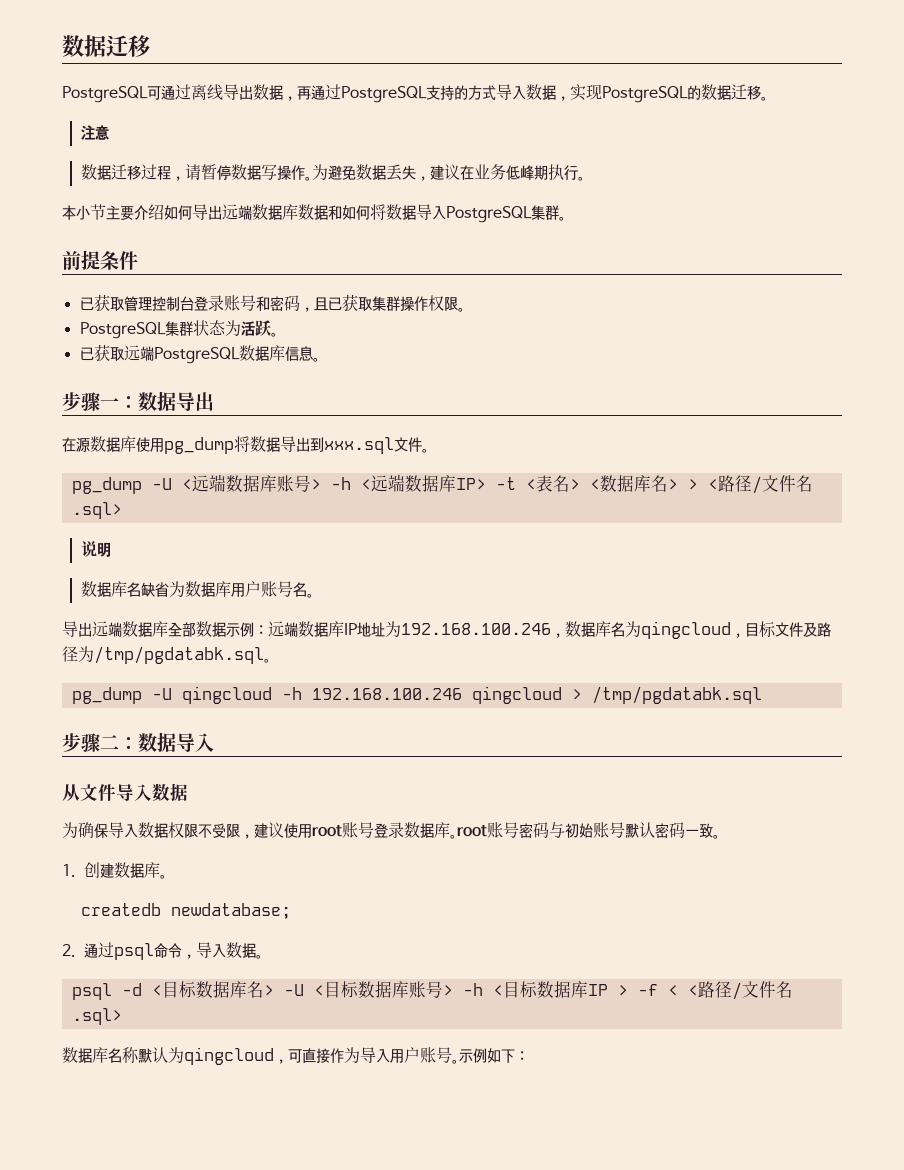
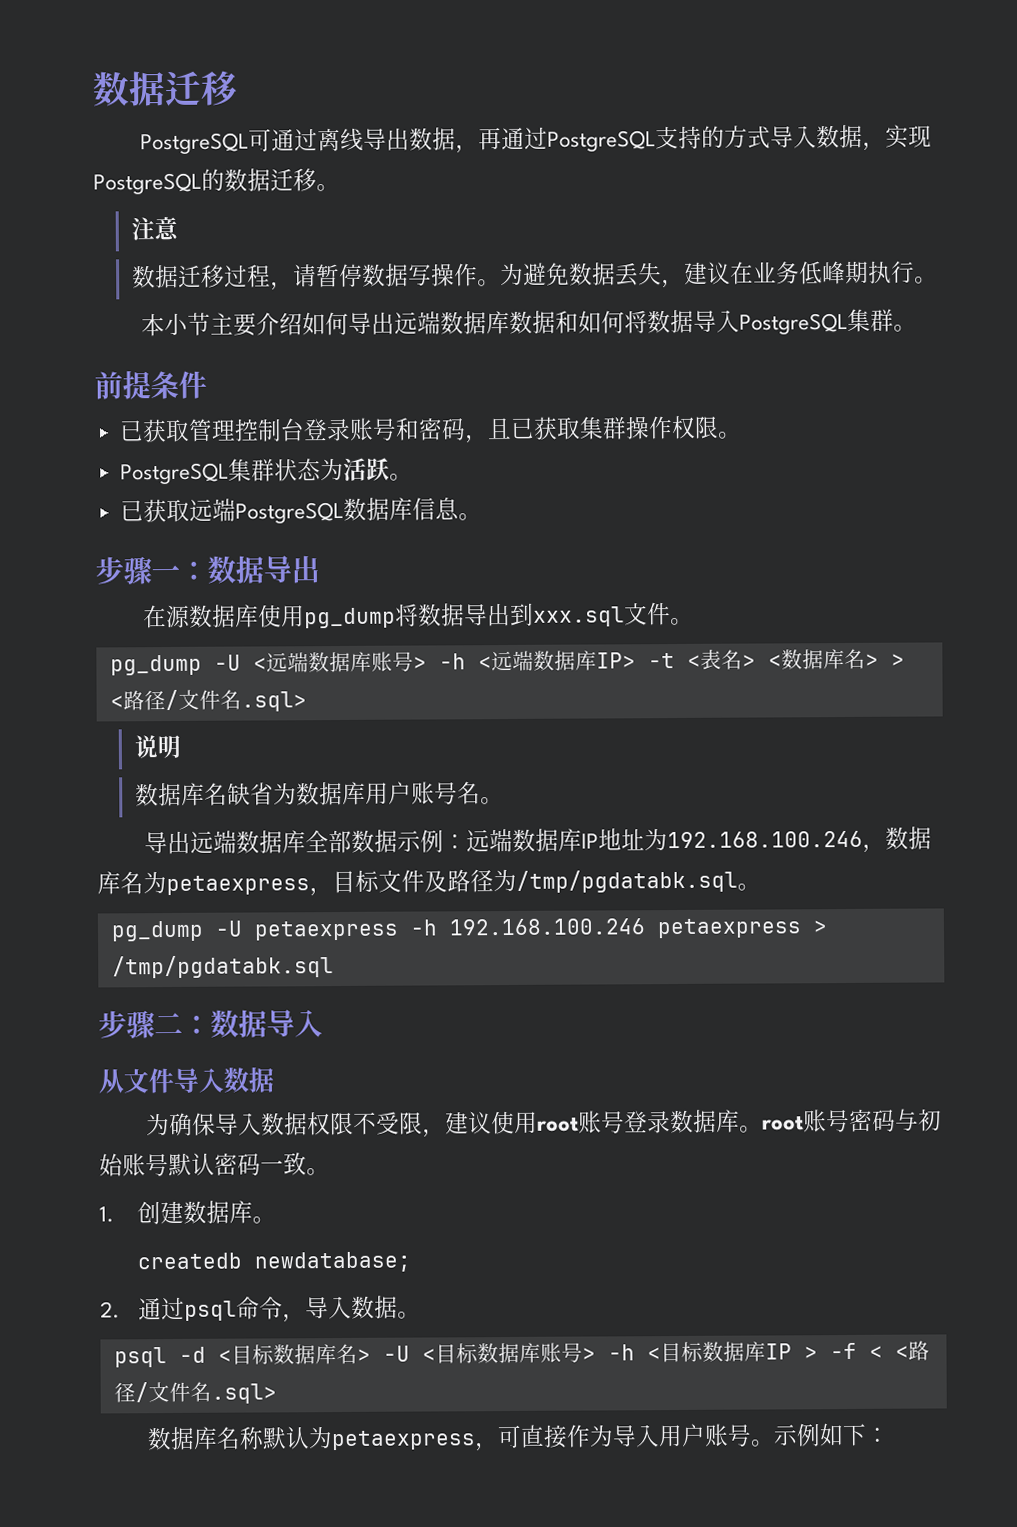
[641,621,731,639] qingcloud -> [166,875,310,896] petaexpress
[181,686,272,704] qingcloud -> [253,920,399,941] petaexpress
[471,686,562,704] qingcloud -> [656,918,802,939] petaexpress
[184,1047,274,1065] qingcloud -> [330,1430,476,1451] petaexpress

